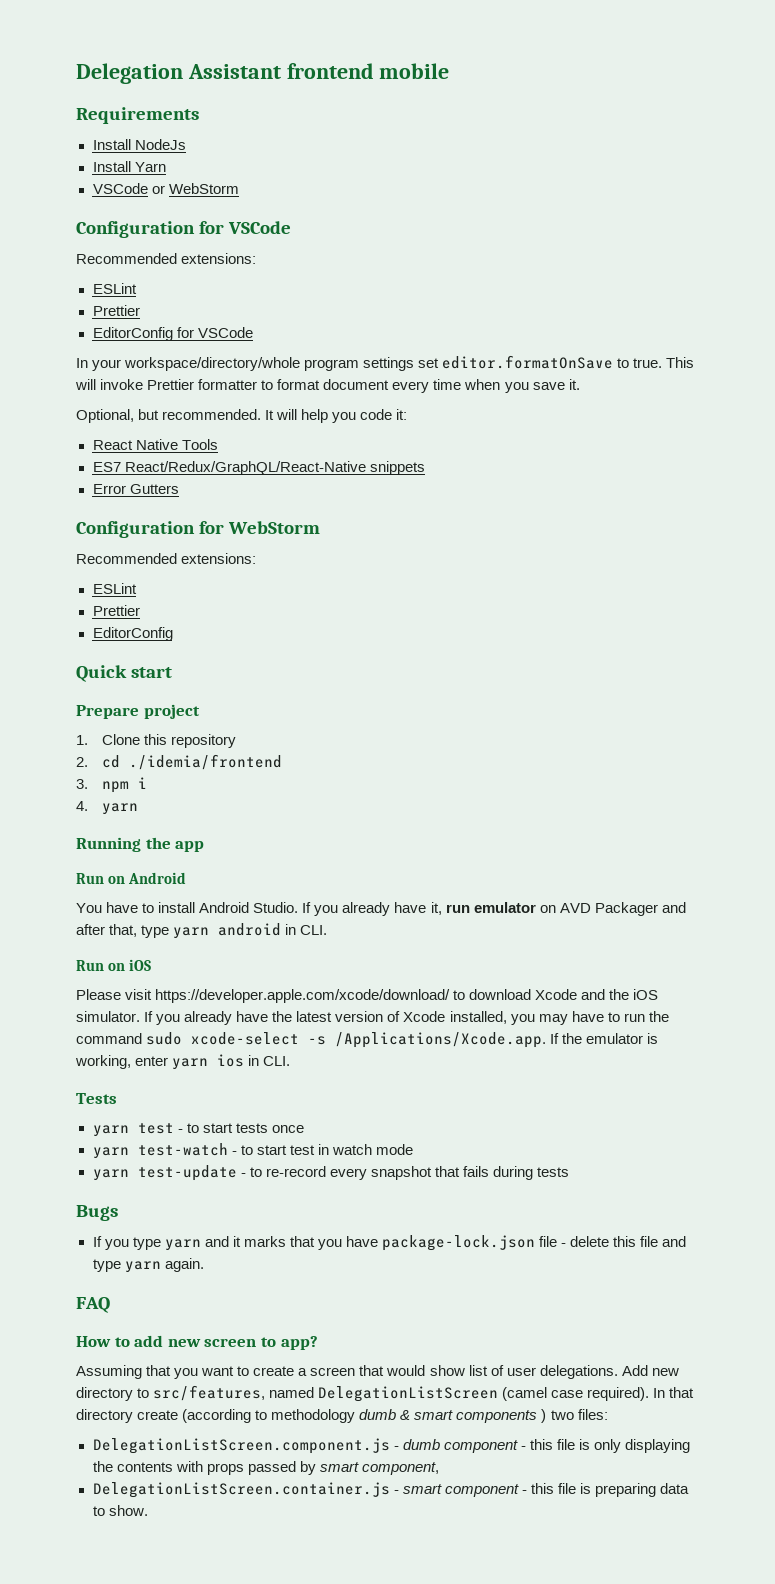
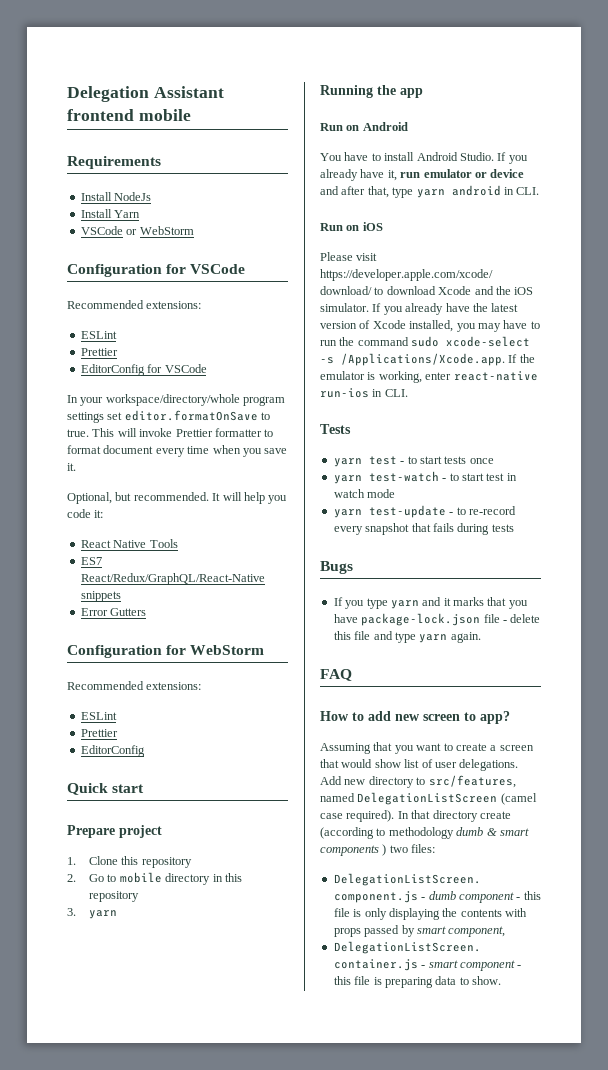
[101,754,282,770] [76,777,147,793] [76,801,88,811] cd ./idemia/frontend // 3. npm i // 4. -> [89,872,242,885] [89,891,140,902] [67,908,76,916] Go to mobile directory in this repository // 3.
[539,902,658,916] on AVD Packager -> [474,169,525,178] or device
[172,1054,245,1070] yarn ios -> [453,371,538,381] [320,388,369,398] react-native run-ios

